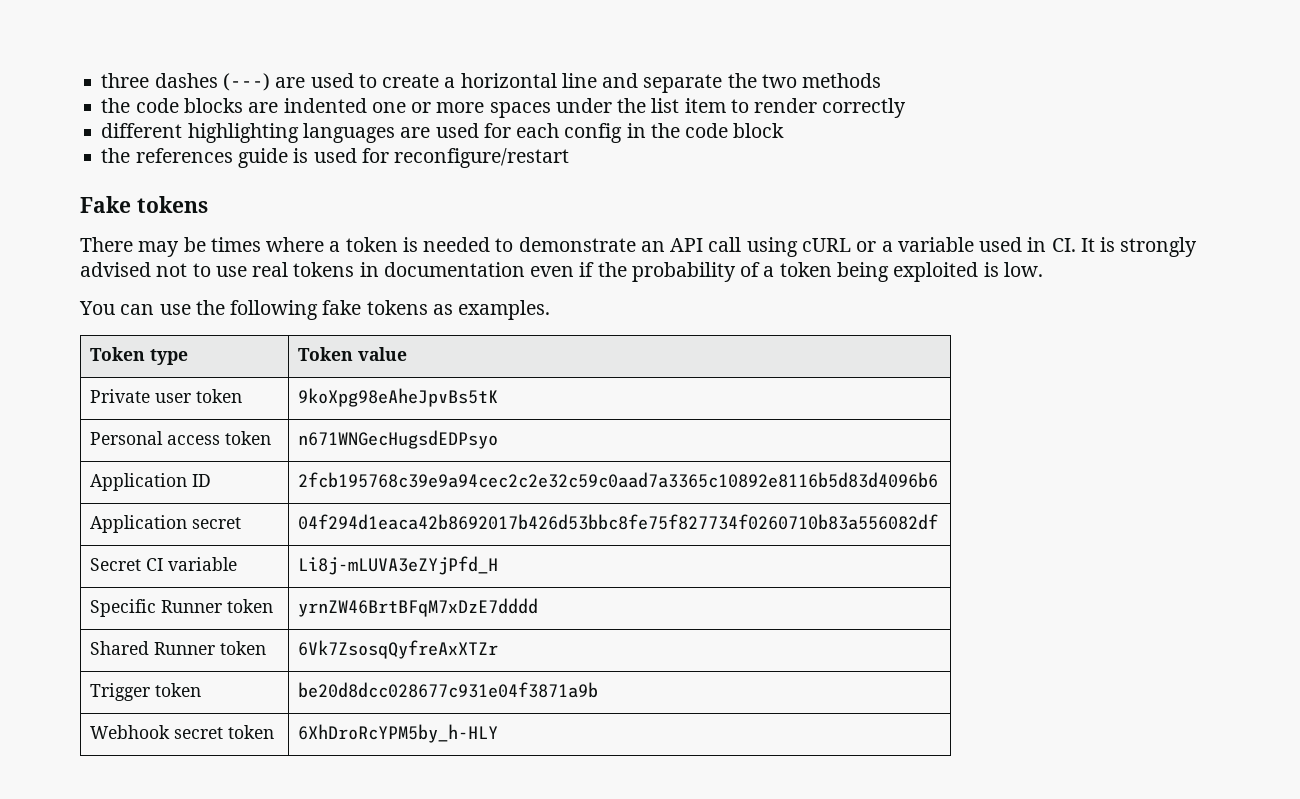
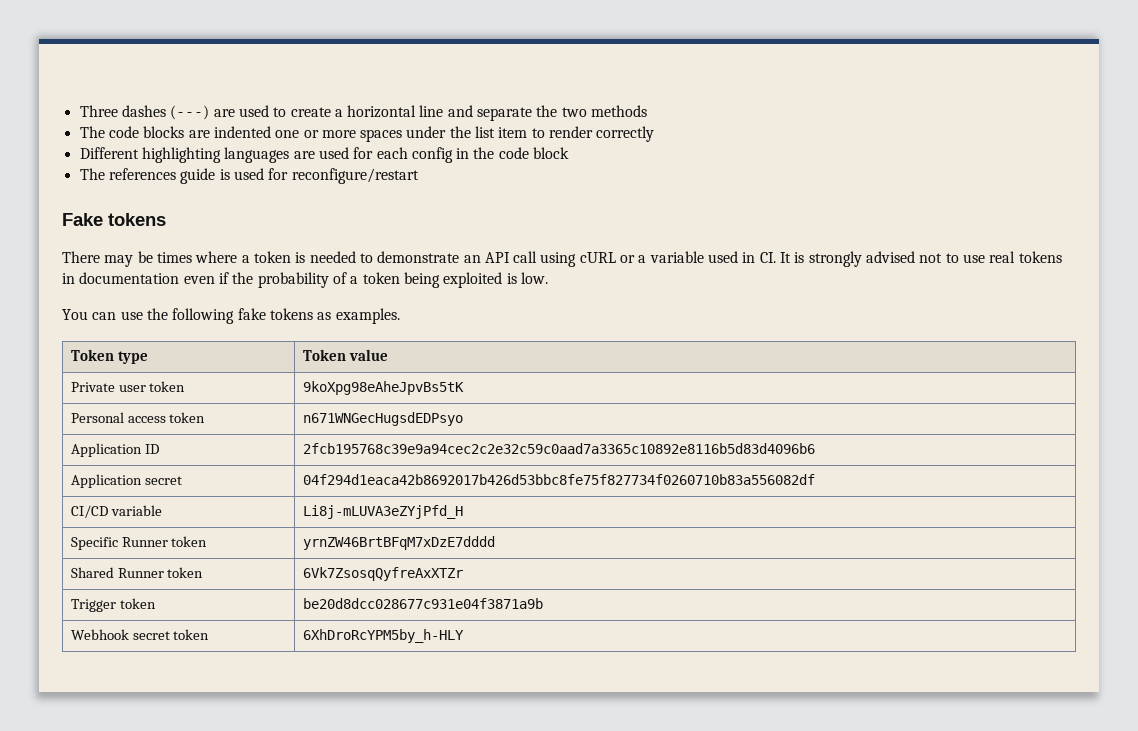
[101,73,150,88] three -> [79,105,118,117] Three
[101,98,131,113] the -> [79,126,105,138] The
[101,123,183,138] different -> [79,147,139,159] Different
[101,148,131,163] the -> [79,168,105,180] The
[90,558,164,571] Secret CI -> [70,505,108,518] CI/CD

